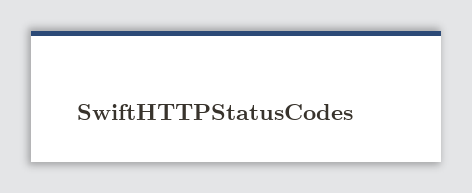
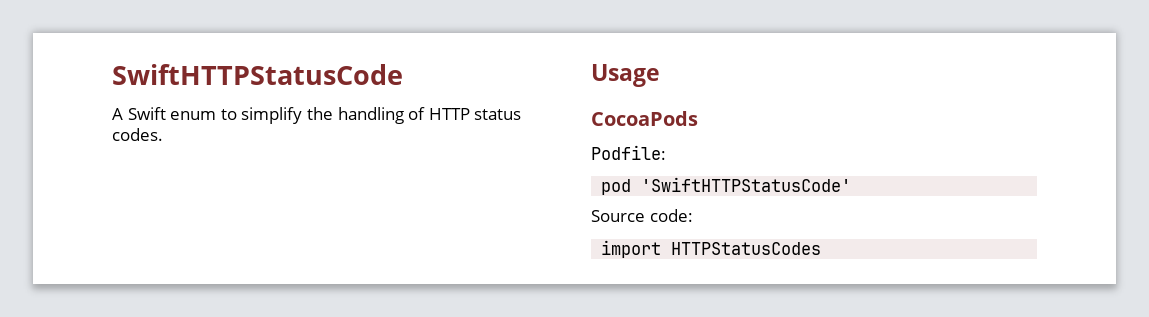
[77,104,353,120] SwiftHTTPStatusCodes -> [112,64,403,85] [112,107,522,124] [112,128,163,141] [591,64,660,87] [591,111,698,126] [591,145,666,160] [601,177,852,195] [591,209,693,222] [601,240,822,258] SwiftHTTPStatusCode // A Swift enum to simplify the handling of HTTP status codes. // Usage // CocoaPods // Podfile: // pod 'SwiftHTTPStatusCode' // Source code: // import HTTPStatusCodes

